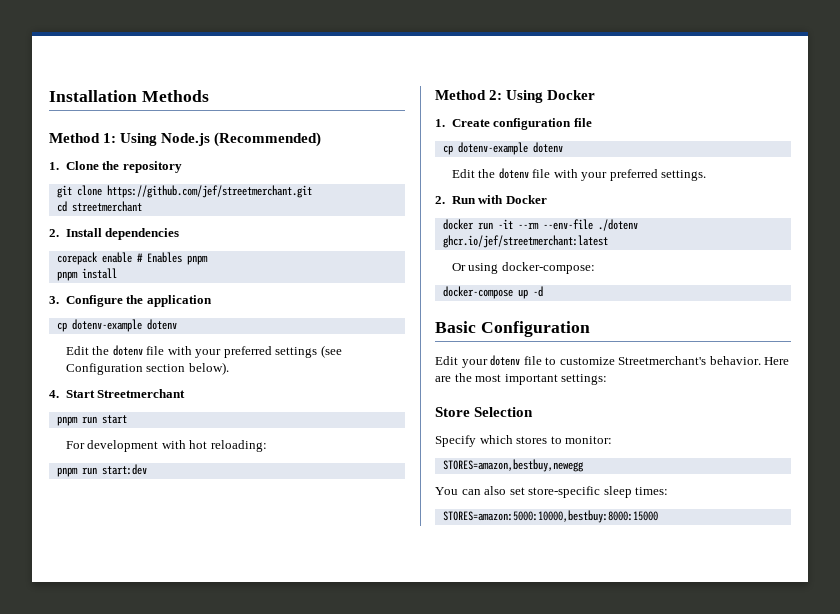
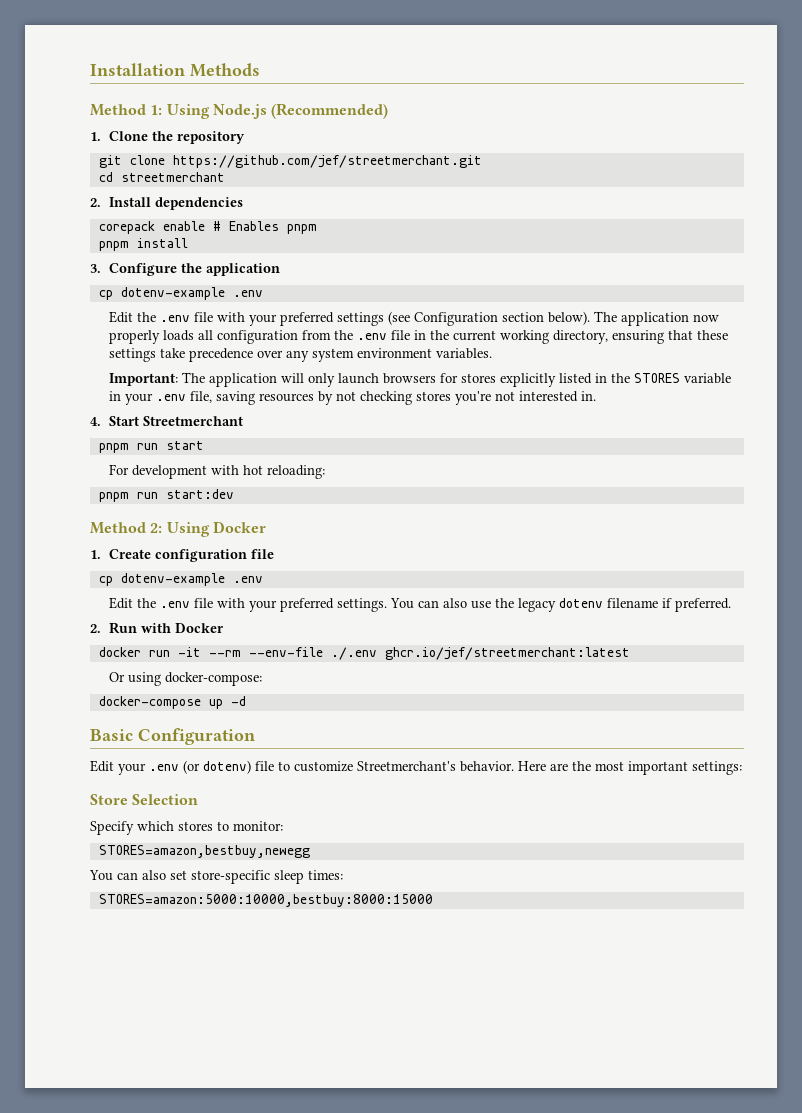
[146,319,177,330] [65,345,143,356] dotenv // Edit the dotenv -> [232,290,263,297] [109,311,191,323] .env // Edit the .env
(229, 368) none -> [594,311,720,326] [109,330,729,344] [109,348,493,362] [109,372,732,387] [109,391,597,405] The application now properly loads all configuration from the .env file in the current working directory, ensuring that these settings take precedence over any system environment variables. // Important: The application will only launch browsers for stores explicitly listed in the STORES variable in your .env file, saving resources by not checking stores you're not interested in.
[532,142,563,153] [451,168,529,179] dotenv // Edit the dotenv -> [232,576,263,583] [109,597,191,609] .env // Edit the .env
(707, 175) none -> [390,598,732,612] You can also use the legacy dotenv filename if preferred.
[597,219,638,231] ./dotenv -> [330,647,377,660] ./.env
[490,355,521,366] dotenv -> [149,760,251,774] .env (or dotenv)

